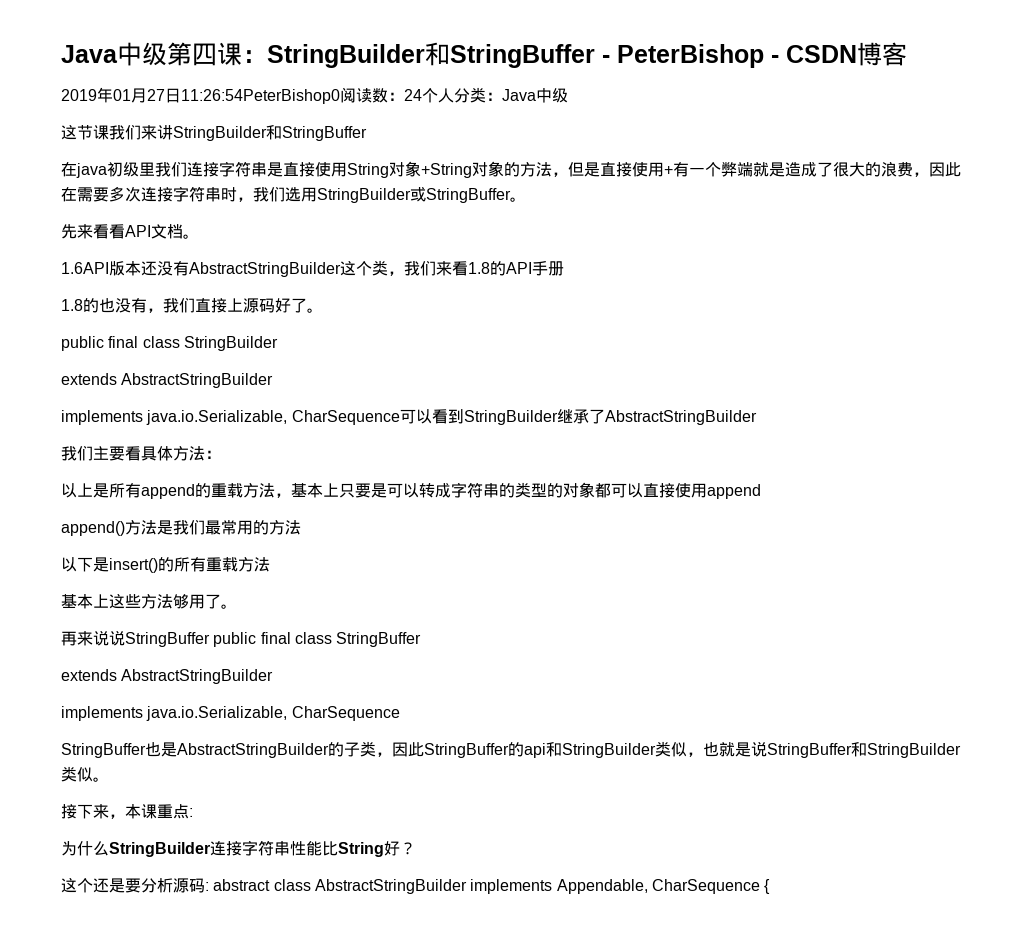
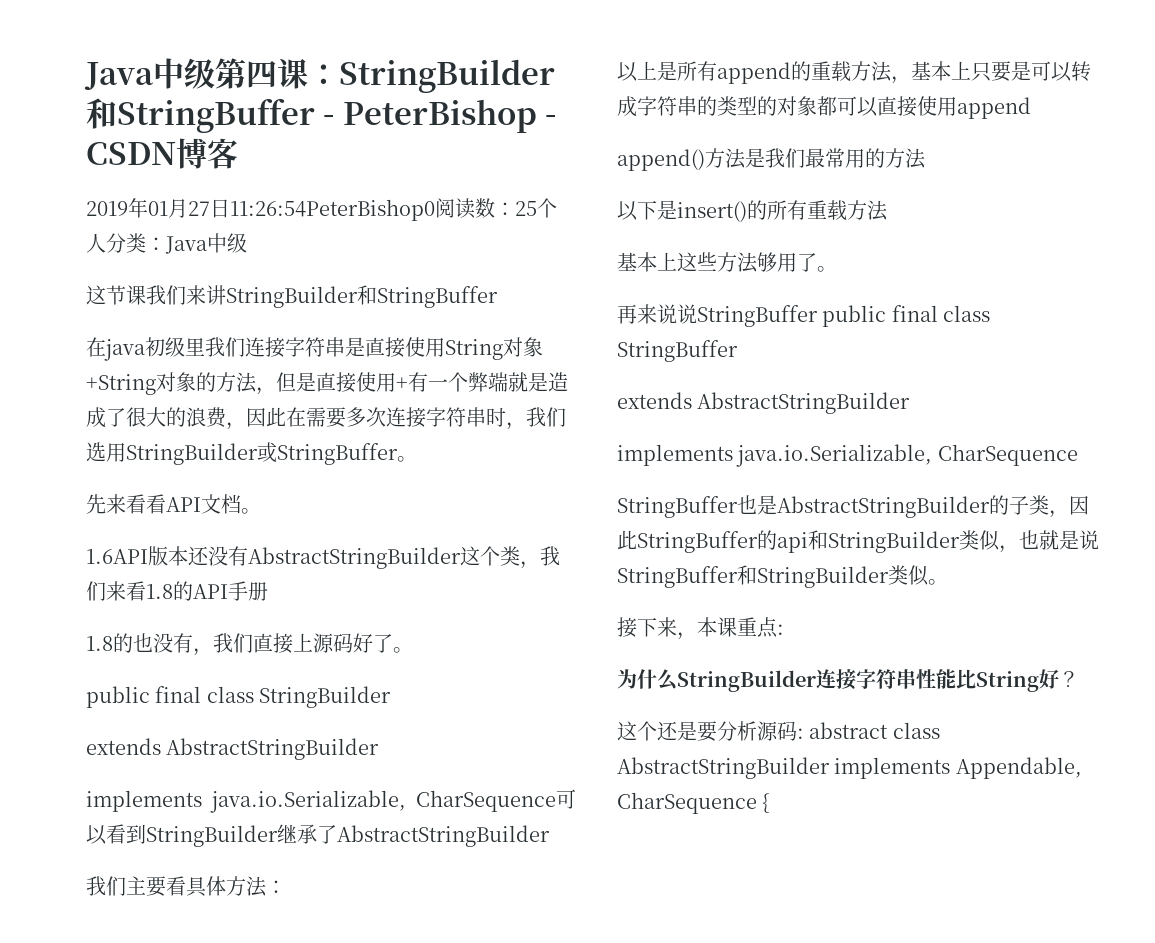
[404,89,422,101] 24 -> [515,201,537,216] 25

